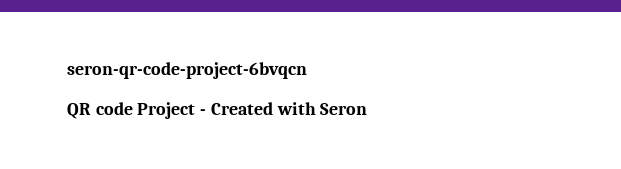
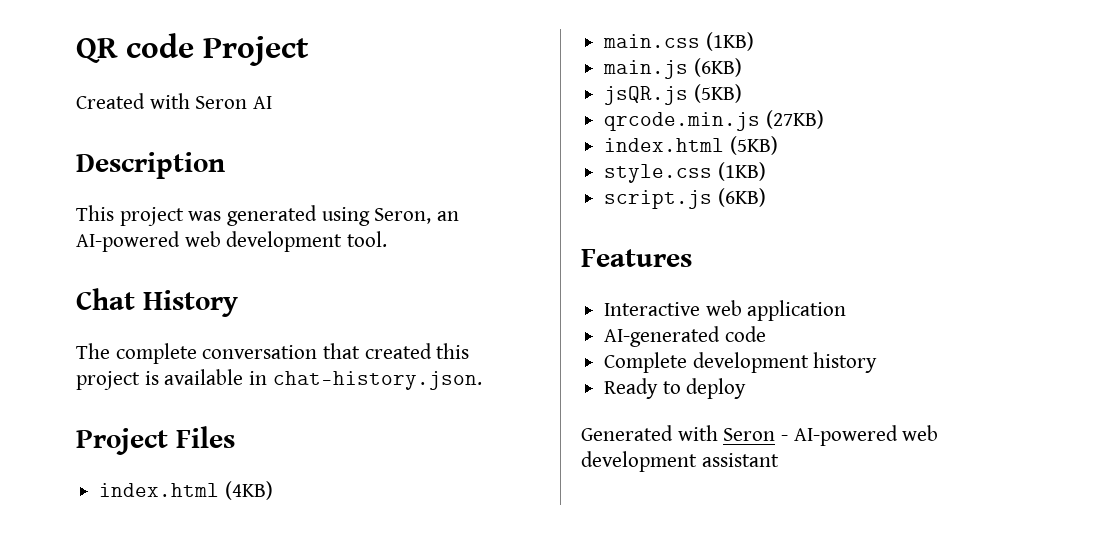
[67,62,307,79] seron-qr-code-project-6bvqcn // -> (76, 50) none
[200,109,207,115] - -> (309, 51) //
(368, 109) none -> [253,96,273,109] [76,152,225,179] [76,205,460,226] [76,231,388,252] [76,288,238,317] [76,343,470,364] [76,369,482,390] [76,426,235,455] [99,481,273,500] [603,32,754,51] [603,58,742,79] [604,84,742,105] [604,110,824,131] [604,136,778,155] [604,162,766,183] [604,188,766,209] [581,249,692,267] [604,300,847,321] [604,326,766,347] [604,352,878,373] [604,378,747,399] [581,425,939,446] [581,451,779,472] AI // Description // This project was generated using Seron, an AI-powered web development tool. // Chat History // The complete conversation that created this project is available in chat-history.json. // Project Files // index.html (4KB) // main.css (1KB) // main.js (6KB) // jsQR.js (5KB) // qrcode.min.js (27KB) // index.html (5KB) // style.css (1KB) // script.js (6KB) // Features // Interactive web application // AI-generated code // Complete development history // Ready to deploy // Generated with Seron - AI-powered web development assistant

